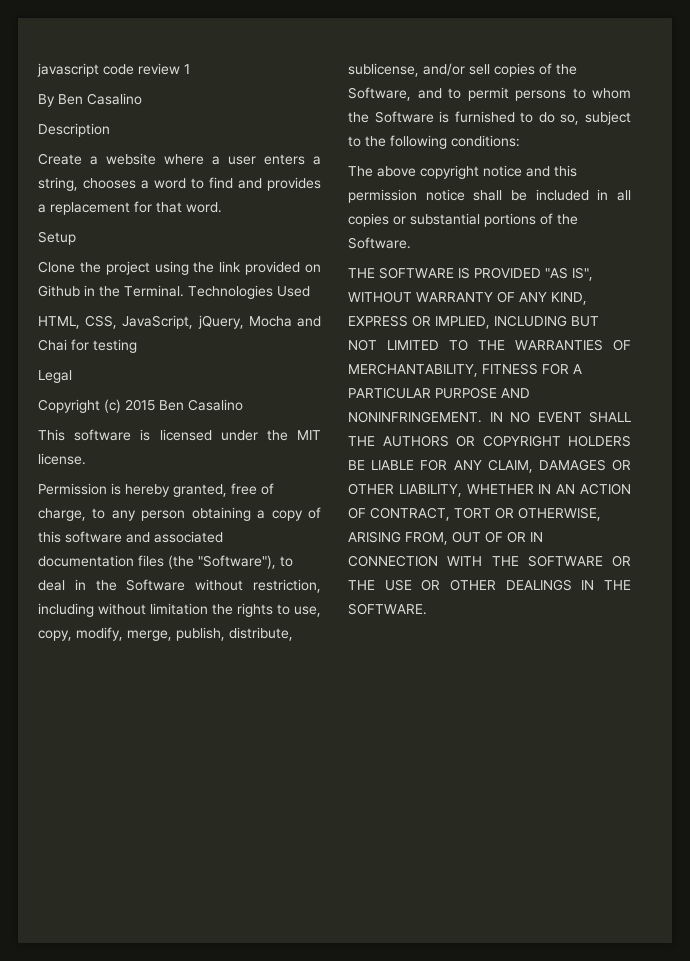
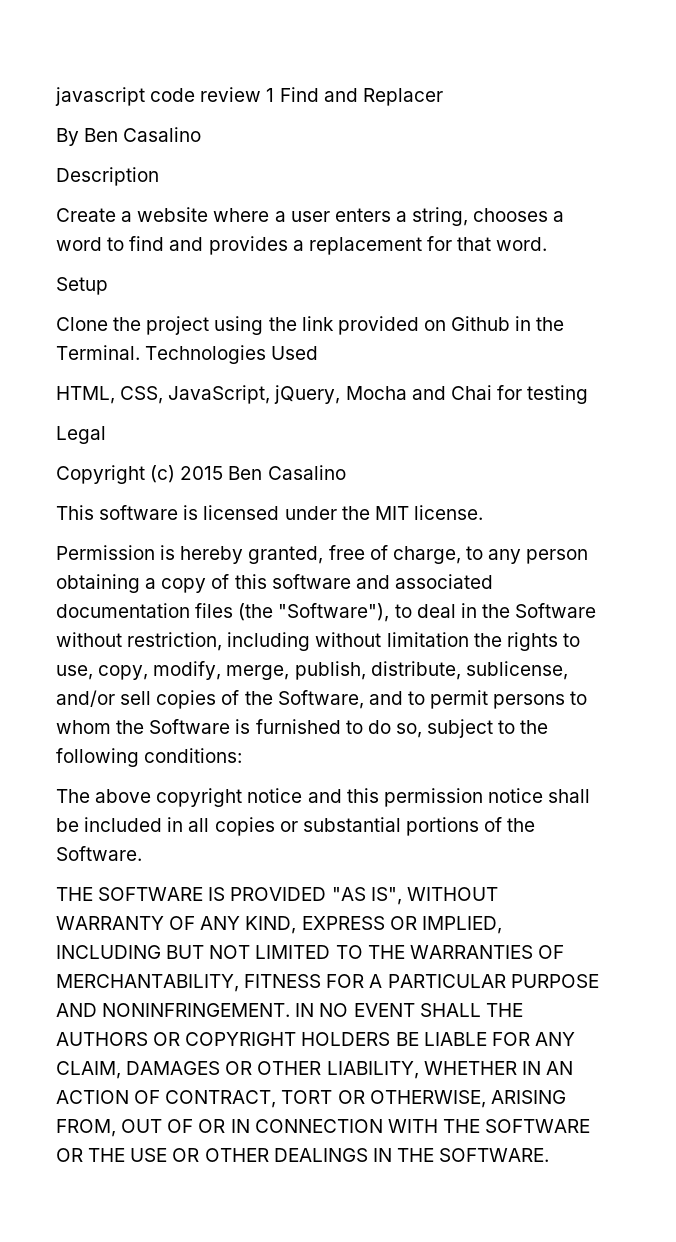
(190, 69) none -> [279,87,443,106] Find and Replacer

